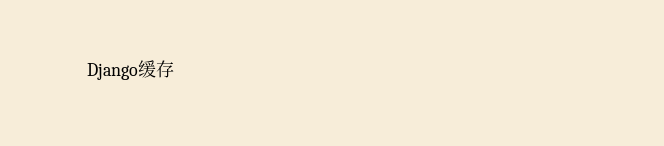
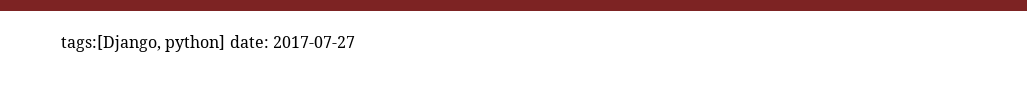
[87,60,174,80] Django缓存 -> [61,35,355,52] tags:[Django, python] date: 2017-07-27

